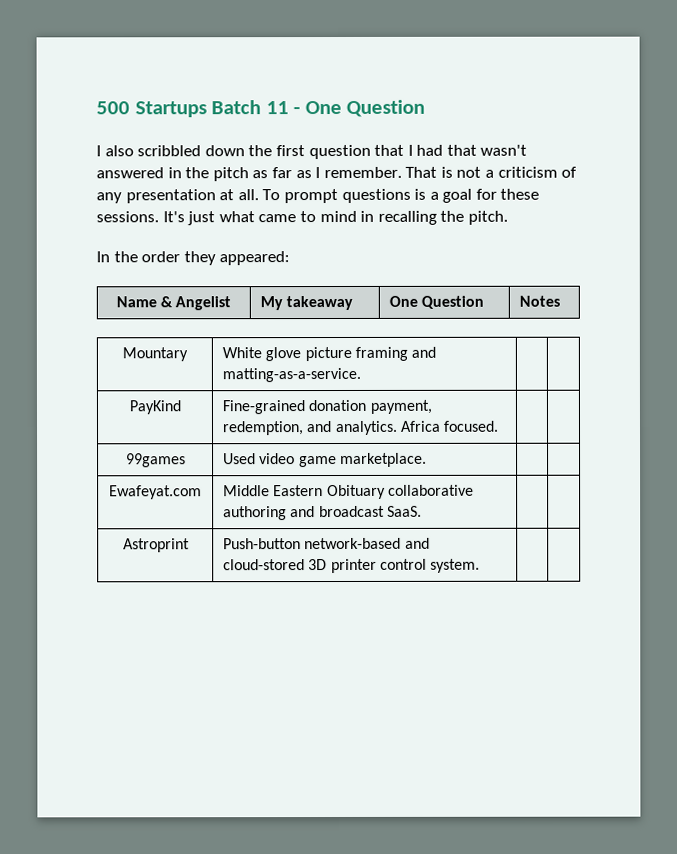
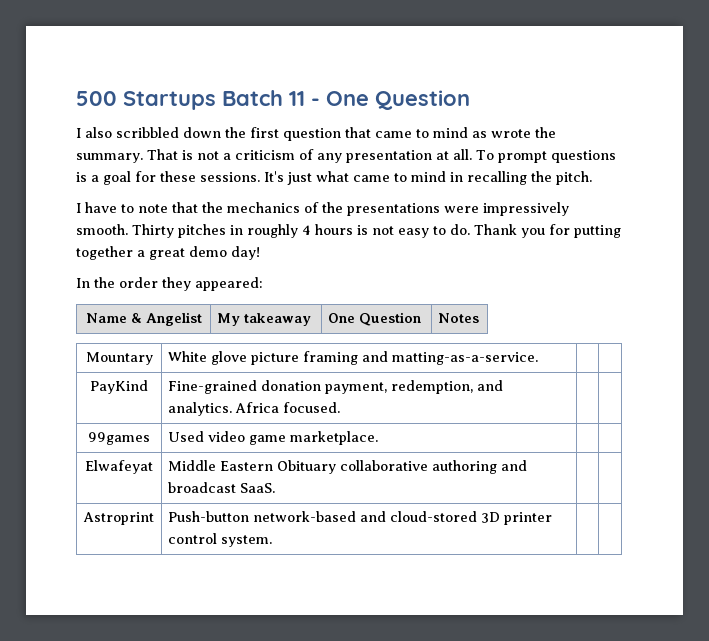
[407,144,528,156] [96,166,402,182] I had that wasn't answered in the pitch as far as I remember. -> [375,127,556,138] [76,153,143,163] came to mind as wrote the summary.
(508, 217) none -> [76,202,569,216] [76,224,621,238] [76,246,260,260] // I have to note that the mechanics of the presentations were impressively smooth. Thirty pitches in roughly 4 hours is not easy to do. Thank you for putting together a great demo day!
[109,485,202,500] Ewafeyat.com -> [85,460,153,474] Elwafeyat

